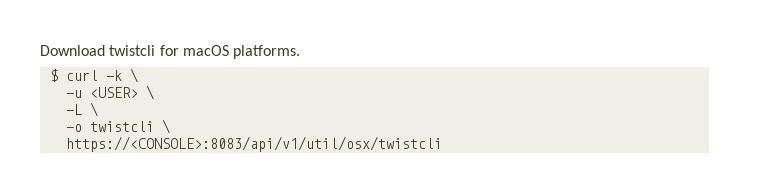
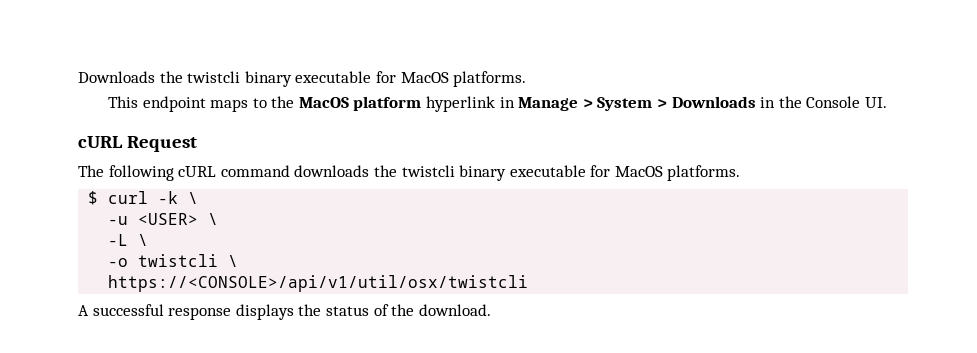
[40,45,229,56] Download twistcli for macOS -> [78,71,527,87] [107,96,887,112] [78,136,197,152] [78,165,663,181] Downloads the twistcli binary executable for MacOS platforms. // This endpoint maps to the MacOS platform hyperlink in Manage > System > Downloads in the Console UI. // cURL Request // The following cURL command downloads the twistcli binary executable for MacOS
[65,136,442,152] https://<CONSOLE>:8083/api/v1/util/osx/twistcli -> [108,275,529,292] [78,304,491,320] https://<CONSOLE>/api/v1/util/osx/twistcli // A successful response displays the status of the download.

